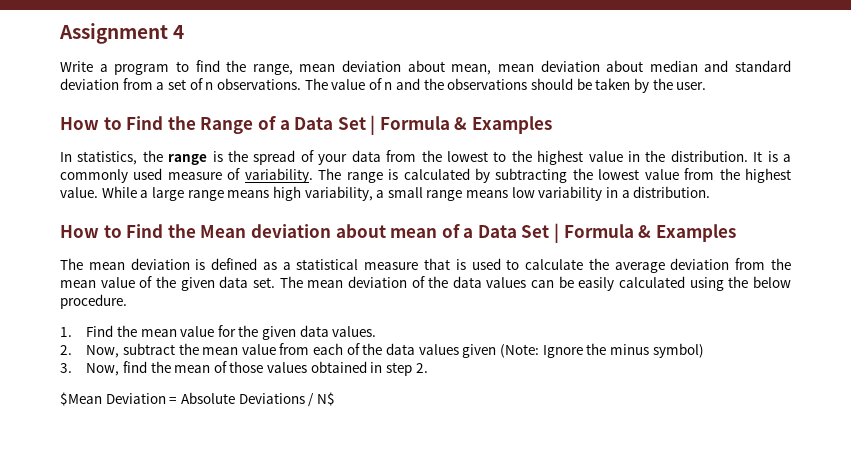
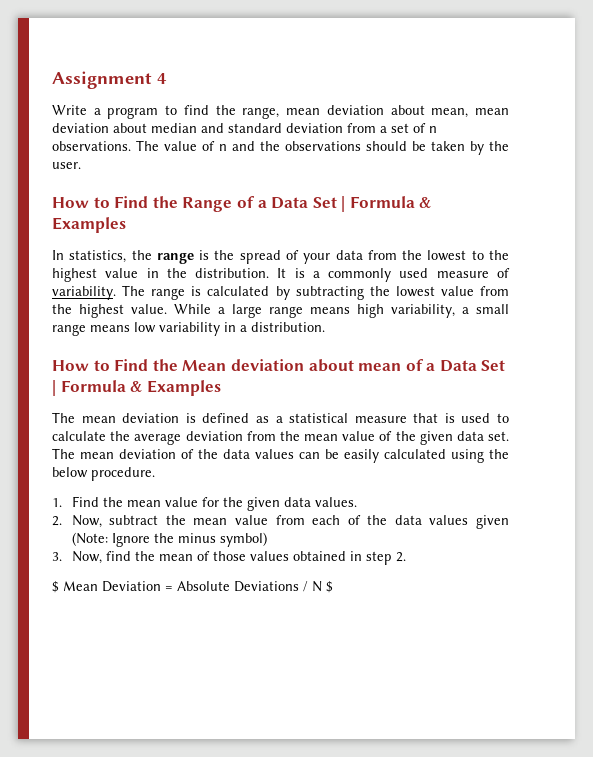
[60,392,102,406] $Mean -> [52,581,98,593] $ Mean
[316,392,335,406] N$ -> [312,581,333,593] N $

